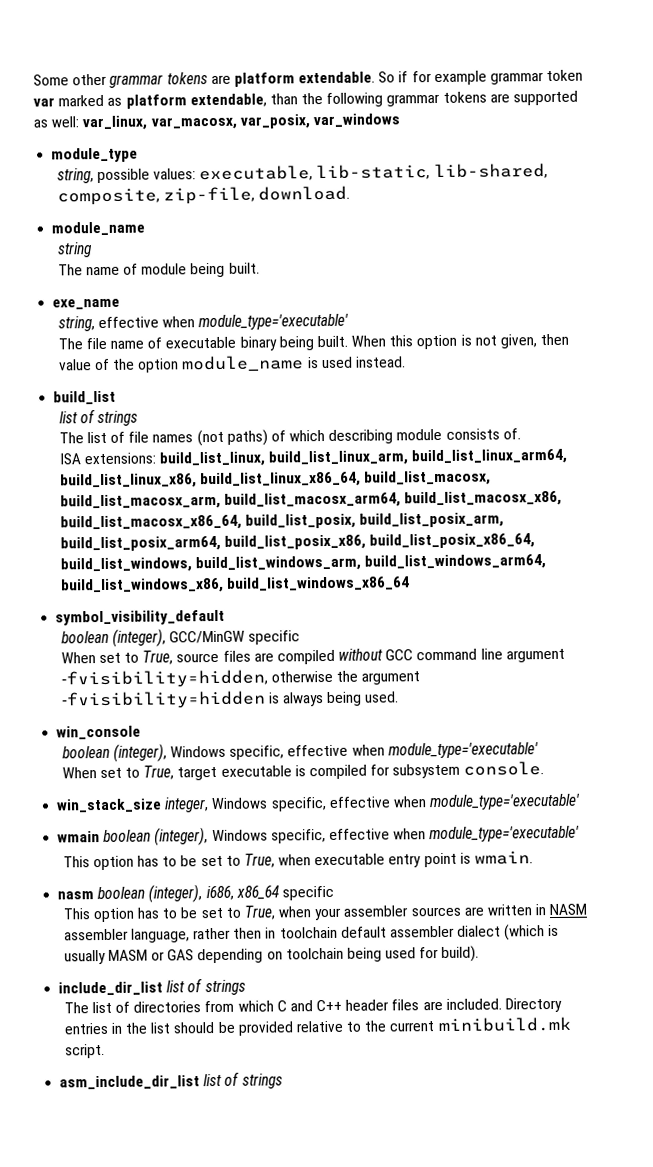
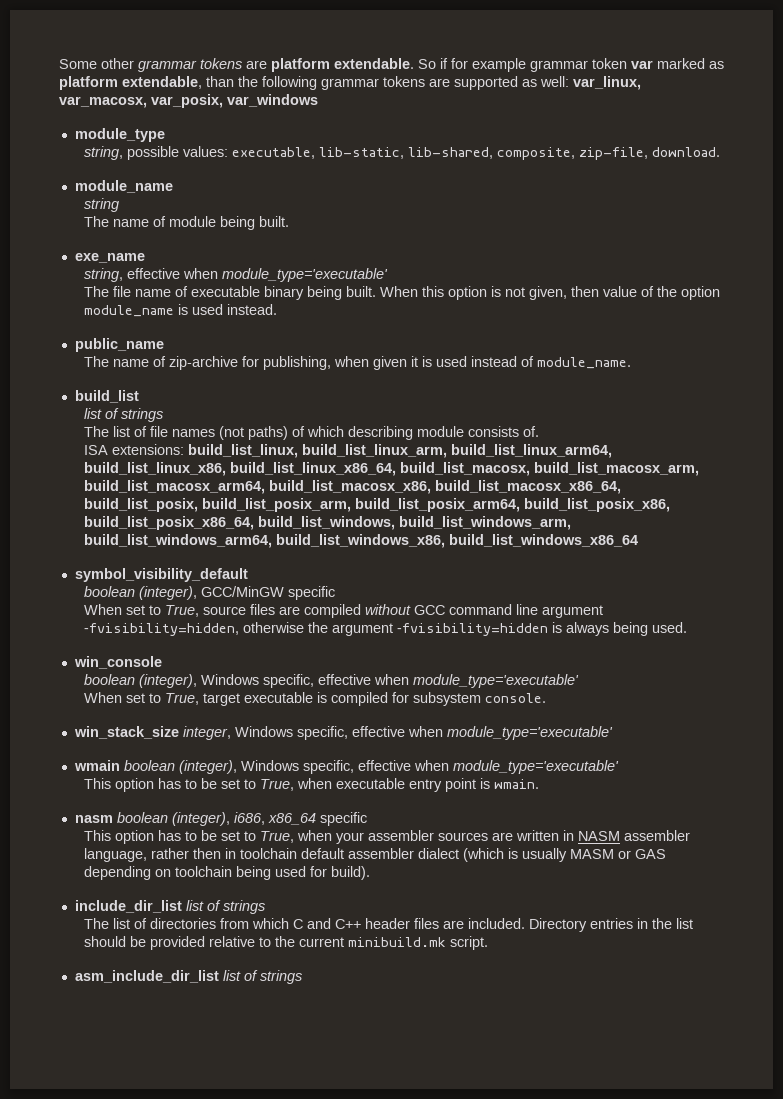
(406, 362) none -> [74,338,164,352] [83,356,631,370] // public_name // The name of zip-archive for publishing, when given it is used instead of module_name.

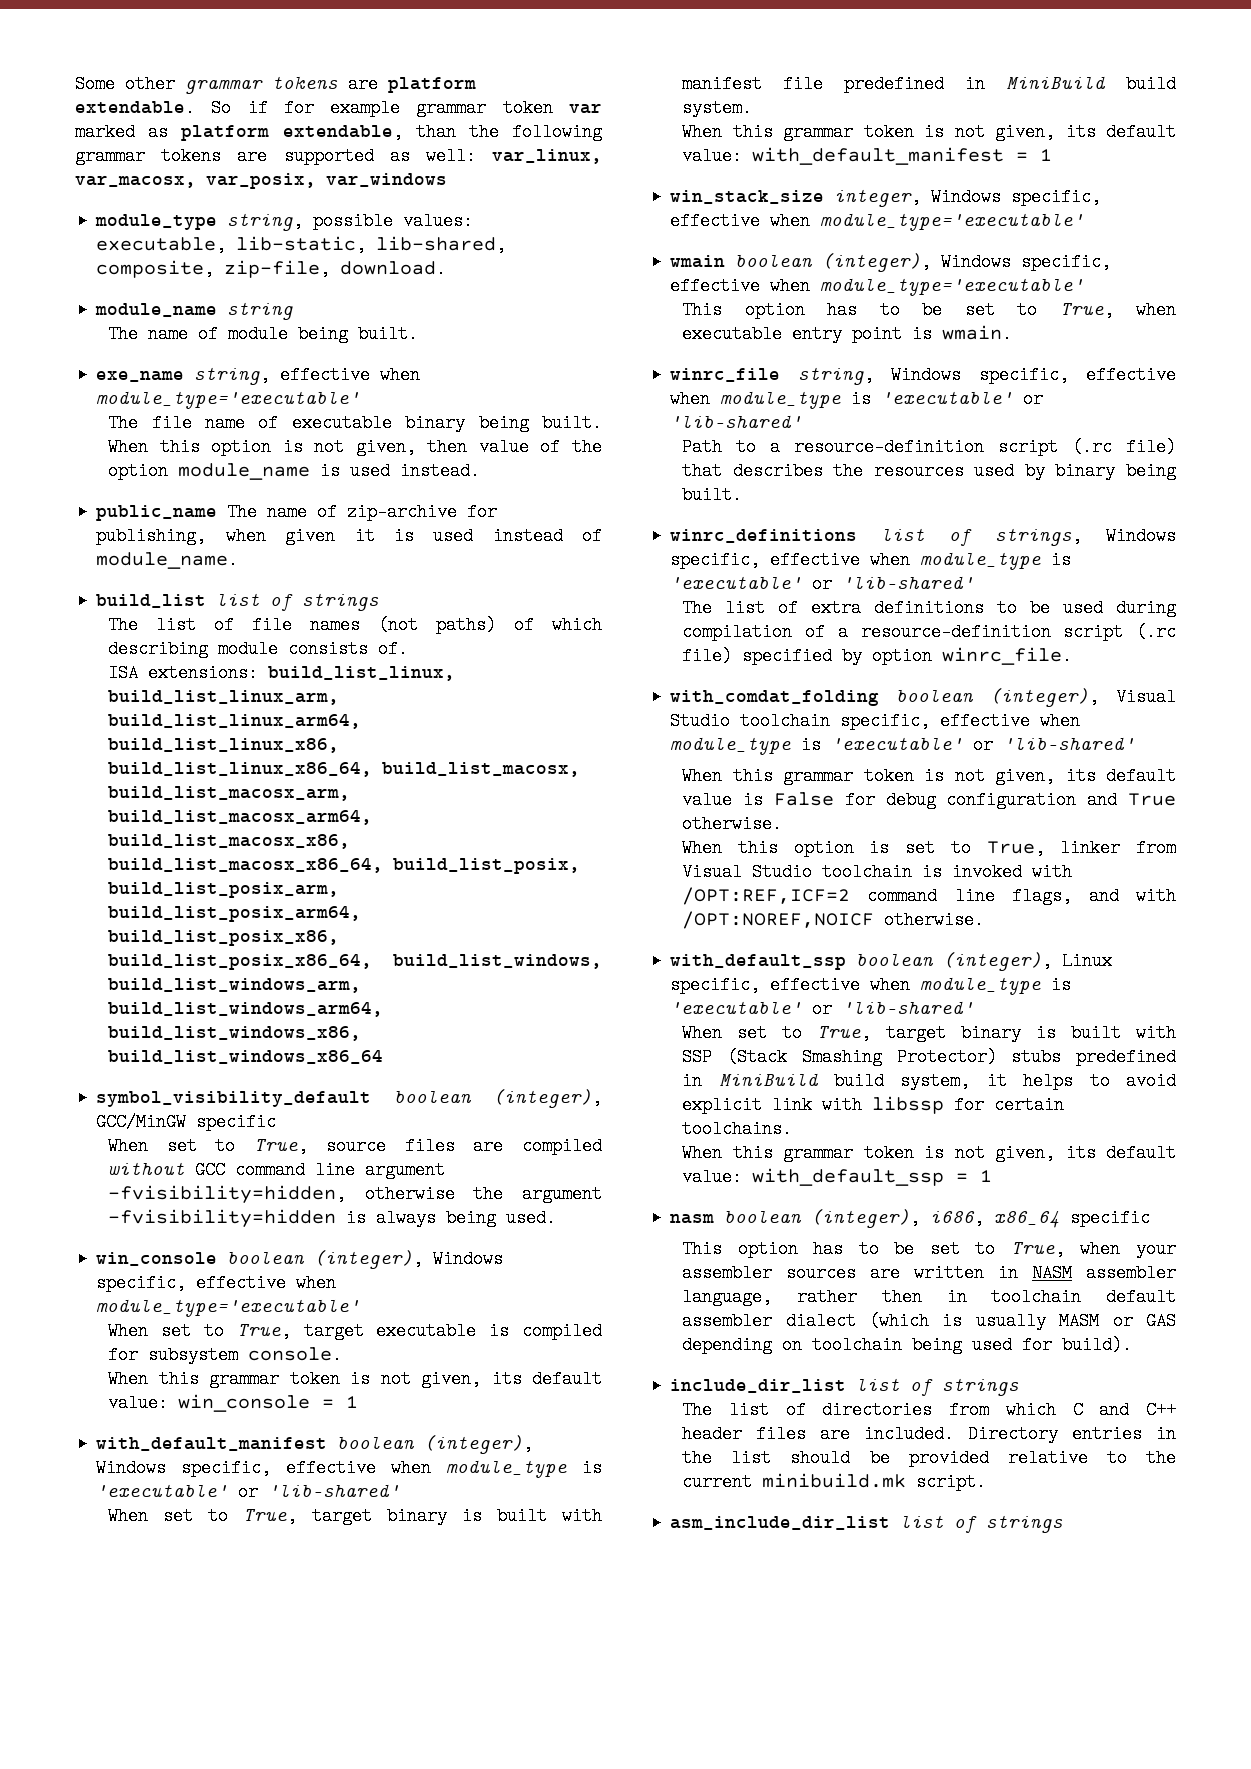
(165, 135) // -> (218, 222) none
(173, 186) // -> (218, 310) none
(145, 258) // -> (185, 376) none
(164, 345) // -> (218, 513) none
(139, 396) // -> (207, 601) none
(248, 575) // -> (372, 1099) none
(162, 662) // -> (218, 1259) none
(546, 698) none -> [108,1370,602,1388] [108,1394,359,1412] [96,1435,534,1454] [96,1459,602,1478] [96,1483,401,1501] [108,1507,602,1525] [682,75,1176,93] [682,99,753,117] [682,123,1176,141] [682,147,1053,165] // When this grammar token is not given, its default value: win_console = 1 // with_default_manifest boolean (integer), Windows specific, effective when module_type is 'executable' or 'lib-shared' // When set to True, target binary is built with manifest file predefined in MiniBuild build system. // When this grammar token is not given, its default value: with_default_manifest = 1
(539, 784) none -> [670,366,1176,385] [670,390,1044,409] [670,415,803,428] [682,438,1176,456] [682,462,1176,480] [682,486,743,504] [670,527,1176,546] [670,551,1072,570] [670,575,975,593] [682,599,1176,617] [682,623,1176,641] [682,647,1073,665] [670,688,1176,707] [670,712,1081,730] [670,736,1136,755] [682,767,1176,785] [682,791,1176,809] [682,815,783,833] [682,839,1176,857] [682,863,1073,881] [682,887,1176,905] [682,911,985,929] [670,952,1113,971] [670,976,1072,995] [670,1000,975,1018] [682,1024,1176,1042] [682,1048,1176,1066] [682,1072,1176,1090] [682,1096,1065,1114] [682,1120,793,1138] [682,1144,1176,1162] [682,1168,993,1186] // winrc_file string, Windows specific, effective when module_type is 'executable' or 'lib-shared' // Path to a resource-definition script (.rc file) that describes the resources used by binary being built. // winrc_definitions list of strings, Windows specific, effective when module_type is 'executable' or 'lib-shared' // The list of extra definitions to be used during compilation of a resource-definition script (.rc file) specified by option winrc_file. // with_comdat_folding boolean (integer), Visual Studio toolchain specific, effective when module_type is 'executable' or 'lib-shared' // When this grammar token is not given, its default value is False for debug configuration and True otherwise. // When this option is set to True, linker from Visual Studio toolchain is invoked with /OPT:REF,ICF=2 command line flags, and with /OPT:NOREF,NOICF otherwise. // with_default_ssp boolean (integer), Linux specific, effective when module_type is 'executable' or 'lib-shared' // When set to True, target binary is built with SSP (Stack Smashing Protector) stubs predefined in MiniBuild build system, it helps to avoid explicit link with libssp for certain toolchains. // When this grammar token is not given, its default value: with_default_ssp = 1

